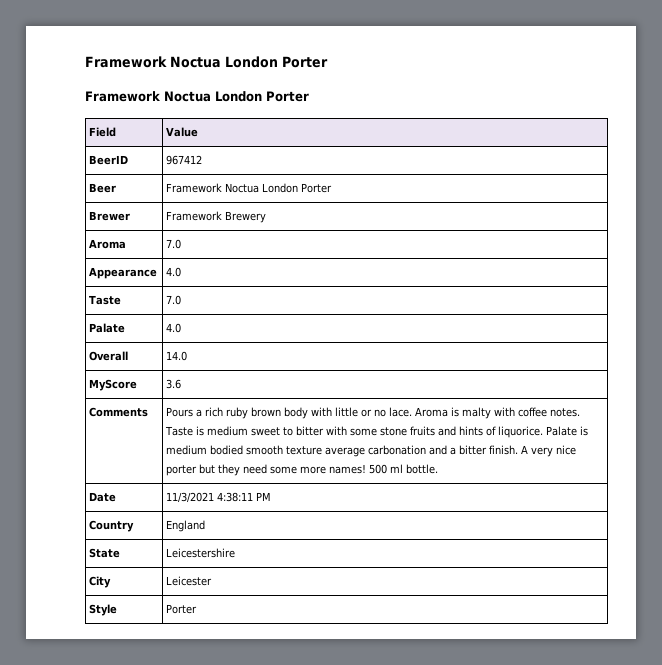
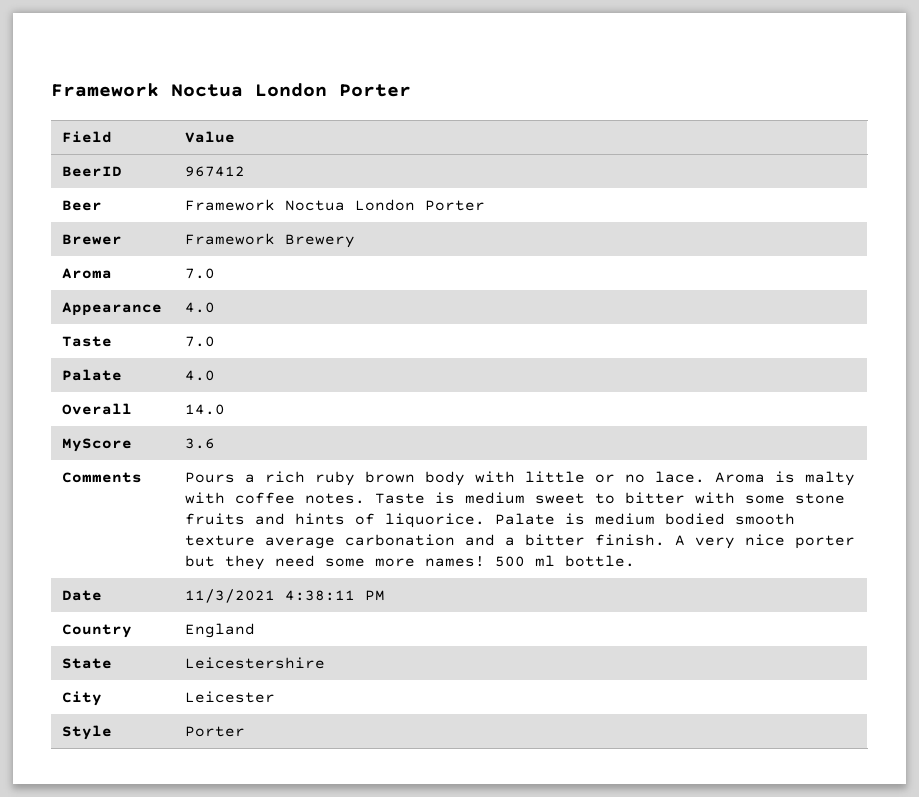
[85,56,328,68] [85,91,309,102] Framework Noctua London Porter // Framework Noctua London Porter -> [51,83,411,97] Framework Noctua London Porter

